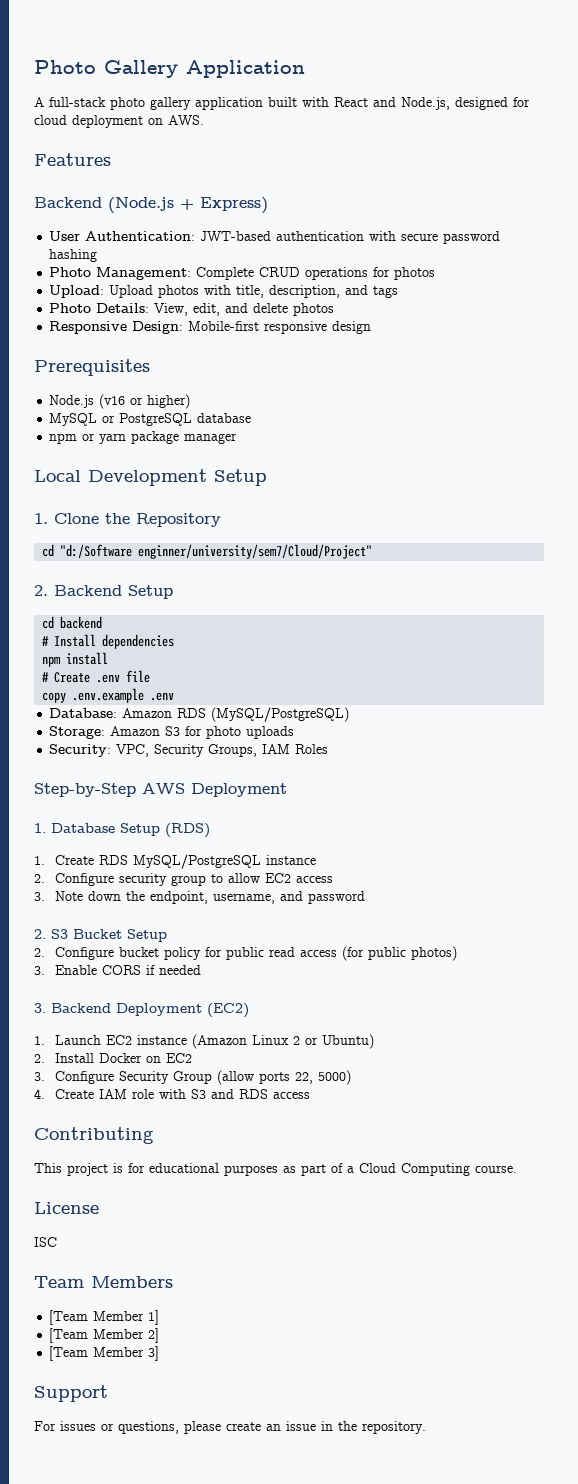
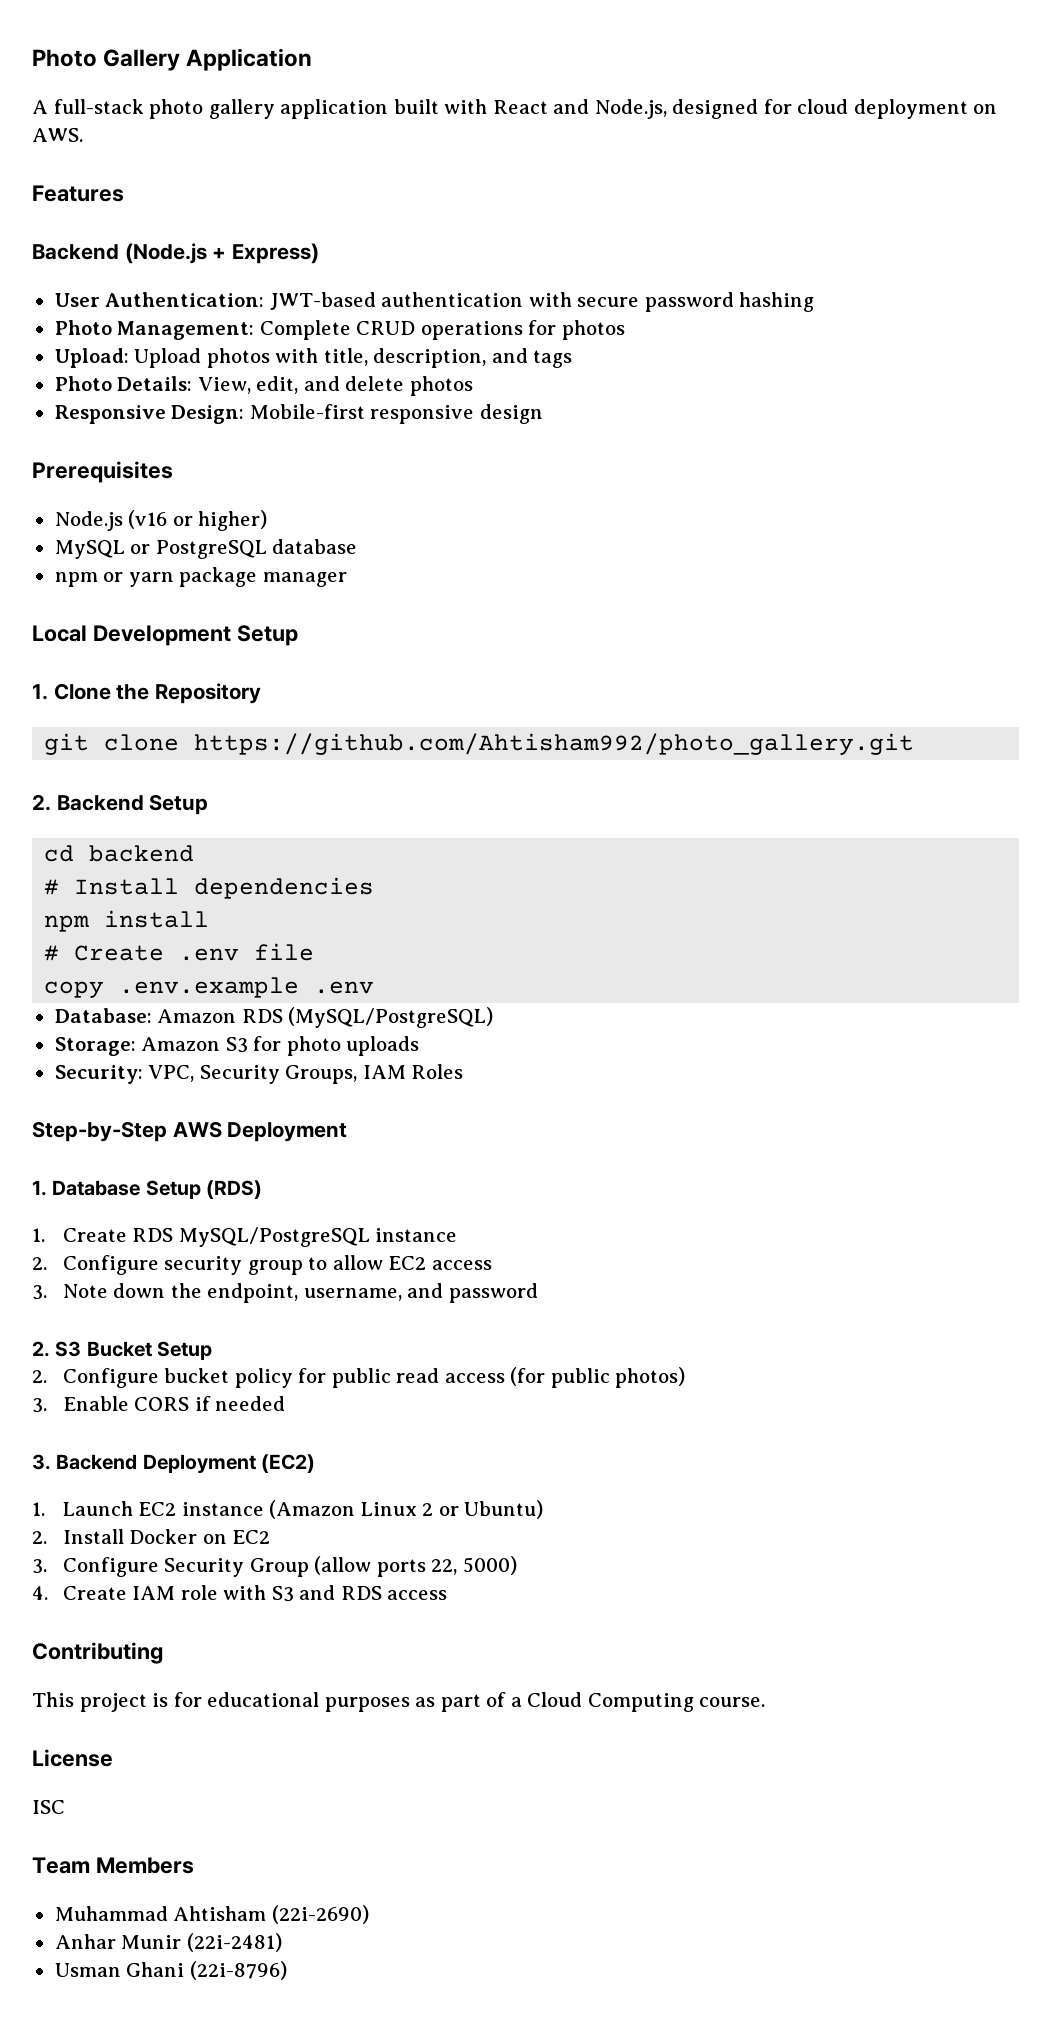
[42,544,373,559] cd "d:/Software enginner/university/sem7/Cloud/Project" -> [44,733,915,755] git clone https://github.com/Ahtisham992/photo_gallery.git
[49,1310,160,1325] [49,1328,160,1343] [49,1346,160,1361] [34,1385,108,1402] [34,1421,426,1434] [Team Member 1] // [Team Member 2] // [Team Member 3] // Support // For issues or questions, please create an issue in the repository. -> [54,1905,369,1924] [54,1933,282,1952] [54,1961,287,1980] Muhammad Ahtisham (22i-2690) // Anhar Munir (22i-2481) // Usman Ghani (22i-8796)

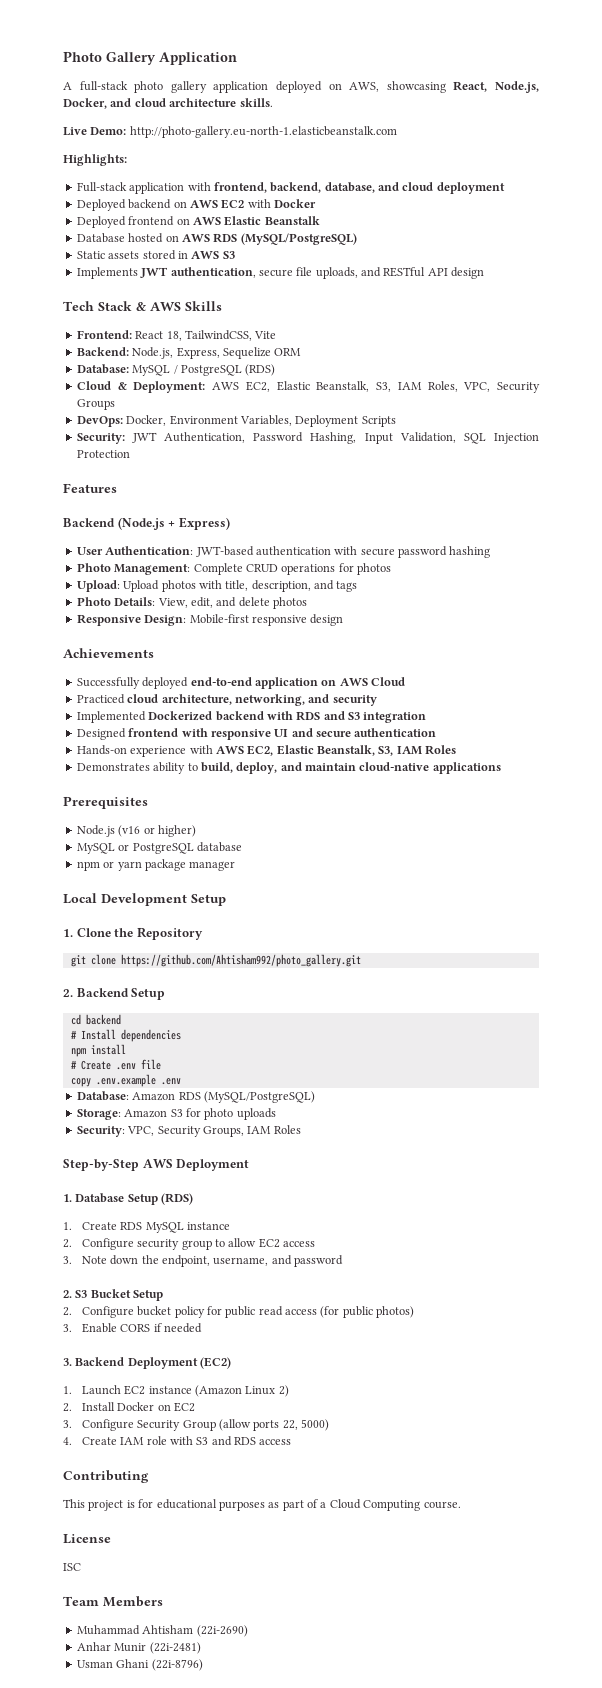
[393,99,998,119] [32,128,83,142] built with React and Node.js, designed for cloud deployment on AWS. -> [276,81,540,93] [63,98,273,109] [63,126,397,138] [63,154,127,166] [76,182,505,194] [76,199,316,211] [76,216,320,228] [76,233,357,245] [76,250,235,260] [76,267,485,279] [63,301,222,311] [76,330,277,341] [76,347,302,359] [76,364,276,376] [76,381,540,393] [76,399,115,410] [76,415,396,427] [76,432,539,444] [76,450,130,458] deployed on AWS, showcasing React, Node.js, Docker, and cloud architecture skills. // Live Demo: http://photo-gallery.eu-north-1.elasticbeanstalk.com // Highlights: // Full-stack application with frontend, backend, database, and cloud deployment // Deployed backend on AWS EC2 with Docker // Deployed frontend on AWS Elastic Beanstalk // Database hosted on AWS RDS (MySQL/PostgreSQL) // Static assets stored in AWS S3 // Implements JWT authentication, secure file uploads, and RESTful API design // Tech Stack & AWS Skills // Frontend: React 18, TailwindCSS, Vite // Backend: Node.js, Express, Sequelize ORM // Database: MySQL / PostgreSQL (RDS) // Cloud & Deployment: AWS EC2, Elastic Beanstalk, S3, IAM Roles, VPC, Security Groups // DevOps: Docker, Environment Variables, Deployment Scripts // Security: JWT Authentication, Password Hashing, Input Validation, SQL Injection Protection
(543, 414) none -> [63,648,154,658] [76,677,405,689] [76,694,377,706] [76,711,427,723] [76,728,437,740] [76,745,457,757] [76,762,501,774] // Achievements // Successfully deployed end-to-end application on AWS Cloud // Practiced cloud architecture, networking, and security // Implemented Dockerized backend with RDS and S3 integration // Designed frontend with responsive UI and secure authentication // Hands-on experience with AWS EC2, Elastic Beanstalk, S3, IAM Roles // Demonstrates ability to build, deploy, and maintain cloud-native applications
[178,1227,370,1247] MySQL/PostgreSQL -> [145,1222,184,1233] MySQL
[422,1500,544,1519] 2 or Ubuntu) -> [278,1385,289,1397] 2)

